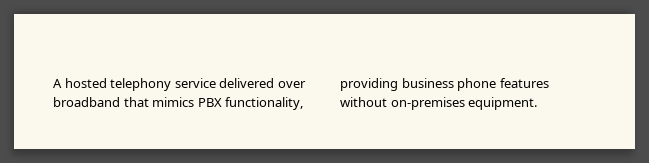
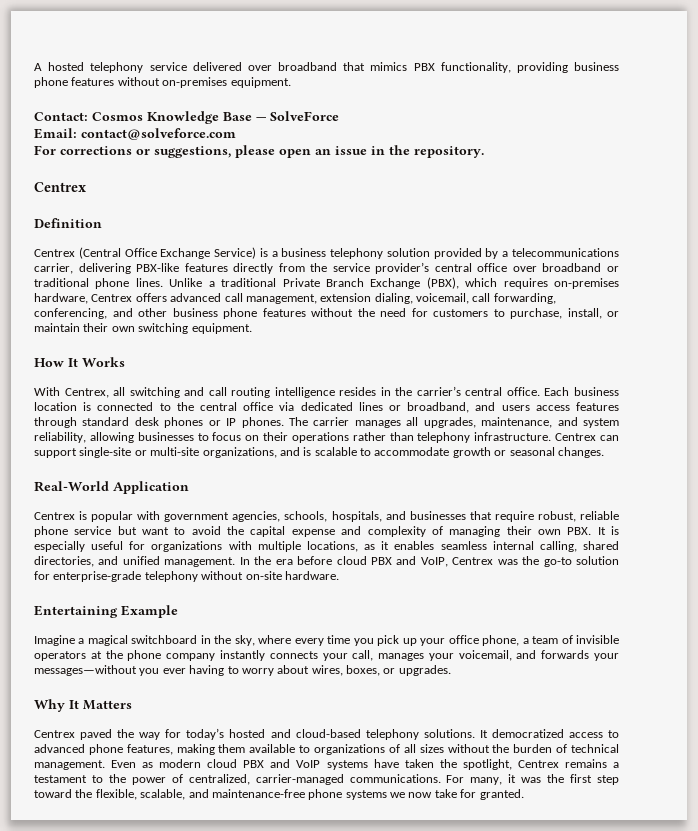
(538, 103) none -> [34,111,339,124] [34,128,236,140] [34,145,484,158] [34,182,86,192] [34,218,102,228] [34,247,619,259] [34,262,620,274] [34,277,619,289] [34,293,556,304] [34,308,619,319] [34,323,252,334] [34,357,125,367] [34,386,620,398] [34,402,619,413] [34,417,619,428] [34,432,619,443] [34,447,604,458] [34,481,189,494] [34,511,620,522] [34,526,620,537] [34,541,619,552] [34,556,619,567] [34,571,339,582] [34,605,178,618] [34,635,619,646] [34,650,619,661] [34,665,451,676] [34,699,132,712] [34,728,619,740] [34,744,620,755] [34,759,619,770] [34,774,620,785] [34,789,524,800] // Contact: Cosmos Knowledge Base — SolveForce // Email: contact@solveforce.com // For corrections or suggestions, please open an issue in the repository. // Centrex // Definition // Centrex (Central Office Exchange Service) is a business telephony solution provided by a telecommunications carrier, delivering PBX-like features directly from the service provider’s central office over broadband or traditional phone lines. Unlike a traditional Private Branch Exchange (PBX), which requires on-premises hardware, Centrex offers advanced call management, extension dialing, voicemail, call forwarding, conferencing, and other business phone features without the need for customers to purchase, install, or maintain their own switching equipment. // How It Works // With Centrex, all switching and call routing intelligence resides in the carrier’s central office. Each business location is connected to the central office via dedicated lines or broadband, and users access features through standard desk phones or IP phones. The carrier manages all upgrades, maintenance, and system reliability, allowing businesses to focus on their operations rather than telephony infrastructure. Centrex can support single-site or multi-site organizations, and is scalable to accommodate growth or seasonal changes. // Real-World Application // Centrex is popular with government agencies, schools, hospitals, and businesses that require robust, reliable phone service but want to avoid the capital expense and complexity of managing their own PBX. It is especially useful for organizations with multiple locations, as it enables seamless internal calling, shared directories, and unified management. In the era before cloud PBX and VoIP, Centrex was the go-to solution for enterprise-grade telephony without on-site hardware. // Entertaining Example // Imagine a magical switchboard in the sky, where every time you pick up your office phone, a team of invisible operators at the phone company instantly connects your call, manages your voicemail, and forwards your messages—without you ever having to worry about wires, boxes, or upgrades. // Why It Matters // Centrex paved the way for today’s hosted and cloud-based telephony solutions. It democratized access to advanced phone features, making them available to organizations of all sizes without the burden of technical management. Even as modern cloud PBX and VoIP systems have taken the spotlight, Centrex remains a testament to the power of centralized, carrier-managed communications. For many, it was the first step toward the flexible, scalable, and maintenance-free phone systems we now take for granted.

